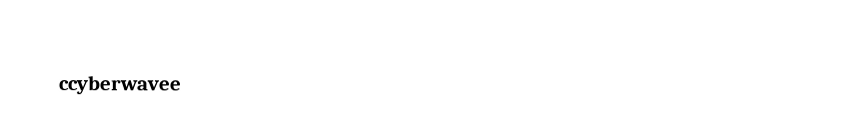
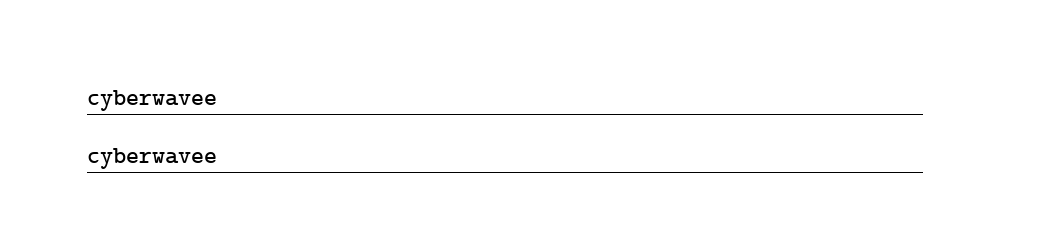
[58,75,181,95] ccyberwavee -> [87,90,217,111] [87,148,217,169] cyberwavee // cyberwavee

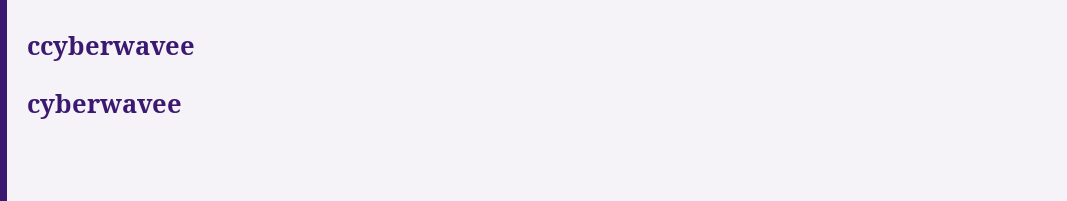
[87,90,217,111] cyberwavee -> [27,36,195,61] ccyberwavee

